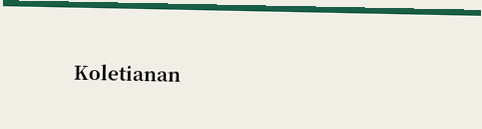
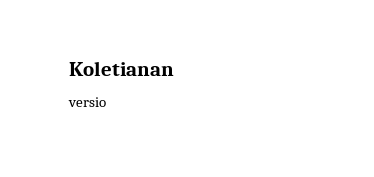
(181, 72) none -> [68,97,106,107] // versio

